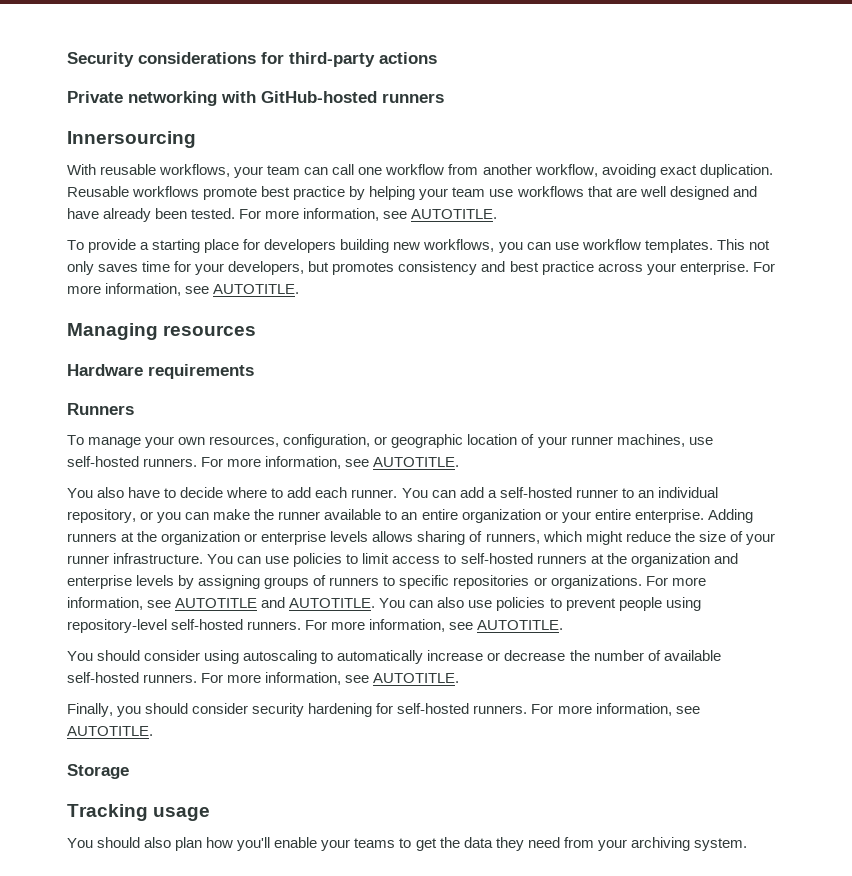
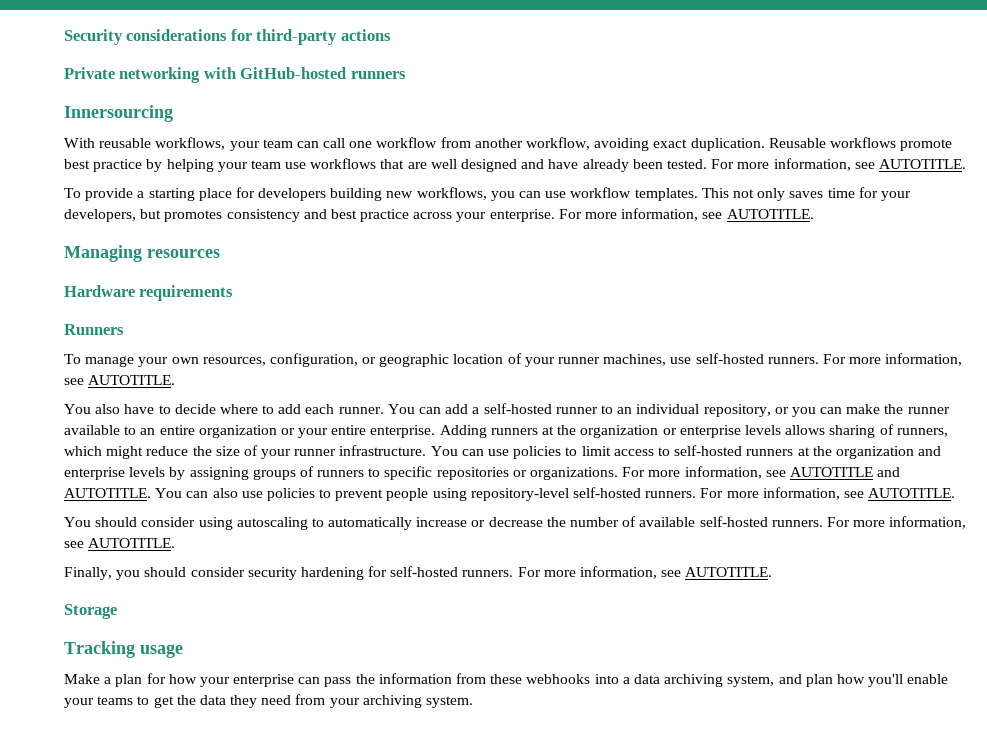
[67,837,172,848] You should also -> [64,673,802,687] Make a plan for how your enterprise can pass the information from these webhooks into a data archiving system, and

